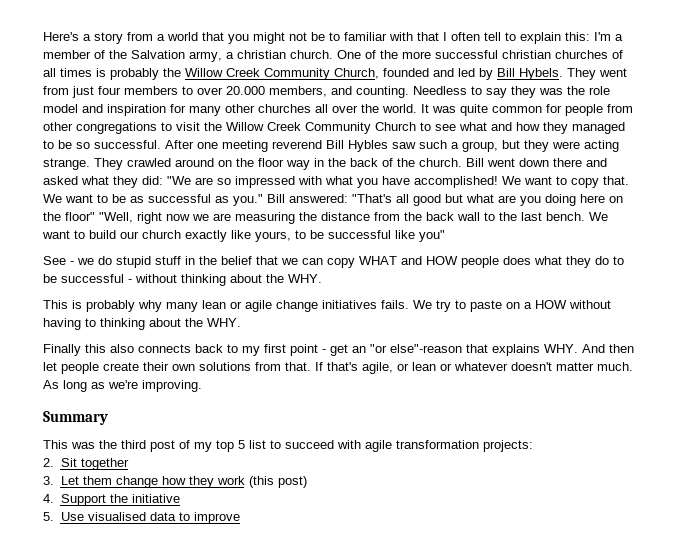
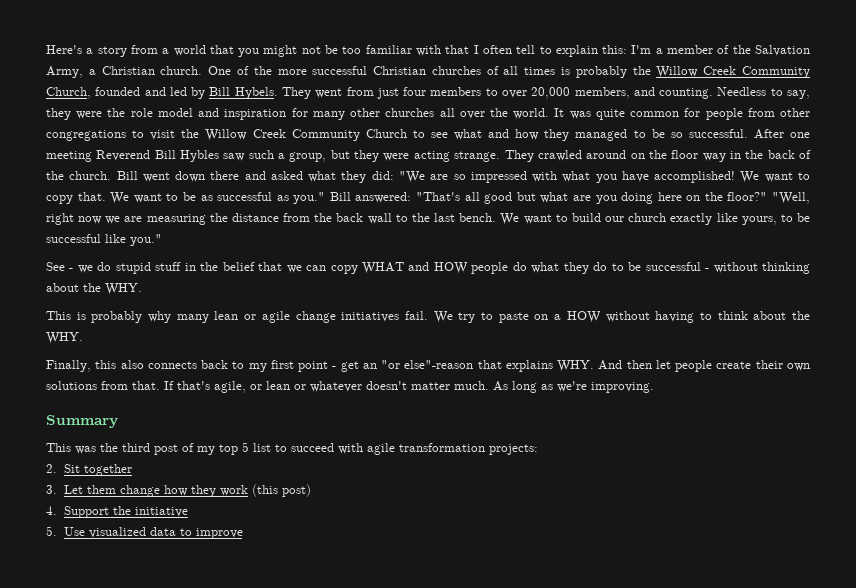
[329,32,340,41] to -> [342,46,362,54] too
[189,50,286,62] army, a christian -> [46,66,155,78] Army, a Christian
[502,50,551,59] christian -> [373,66,427,75] Christian
[226,86,265,95] 20.000 -> [531,87,571,99] 20,000
[486,86,563,98] say they was -> [787,90,811,99] [46,108,103,120] say, they were
[272,140,322,149] reverend -> [96,150,151,161] Reverend
[65,212,95,221] floor" -> [727,192,768,201] floor?"
[419,230,445,242] you" -> [130,234,162,246] you."
[503,256,531,265] does -> [512,262,527,271] do
[381,300,409,309] fails. -> [404,311,428,320] fail.
[100,318,241,330] [43,344,81,356] thinking about the WHY. // Finally -> [717,311,810,320] [46,332,83,344] [46,360,91,372] think about the WHY. // Finally,
[87,512,146,521] visualised -> [88,527,146,538] visualized

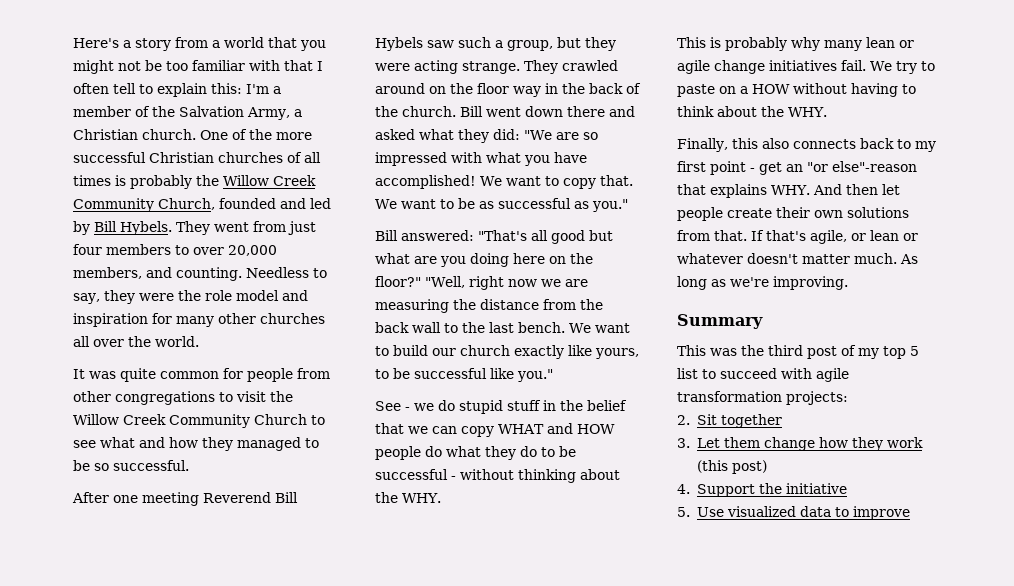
(550, 113) none -> (199, 341) //
(748, 133) none -> (189, 465) //
[180,150,220,162] Hybles -> [375,37,423,51] Hybels
(326, 198) none -> (628, 205) //

